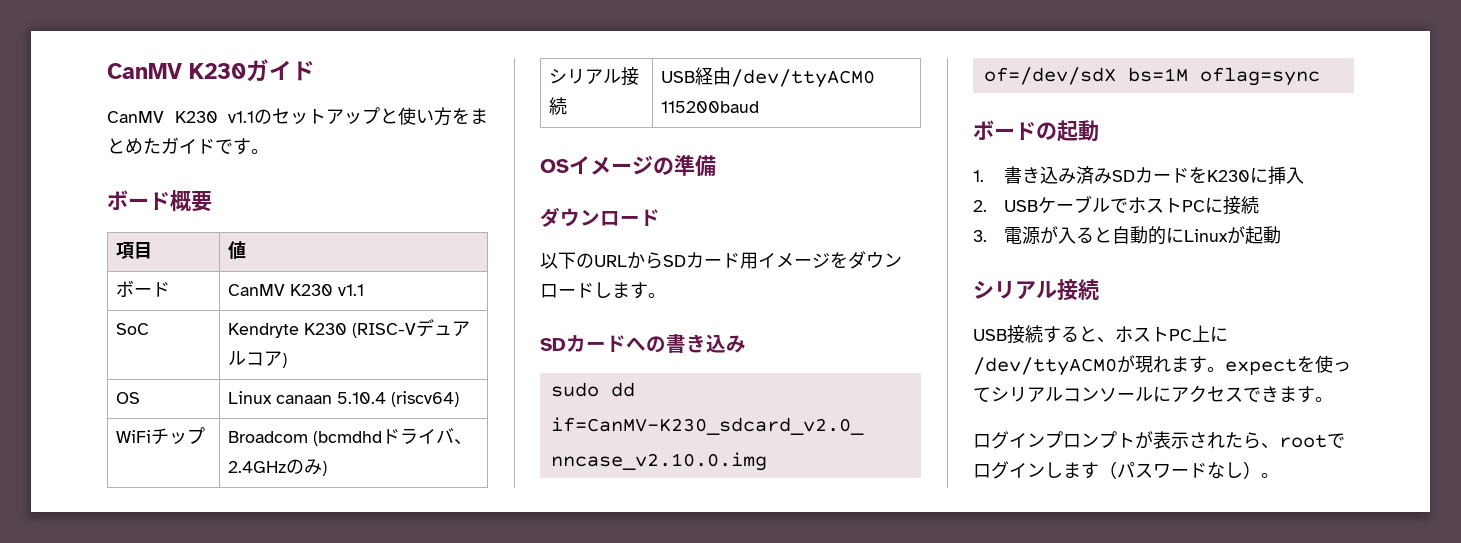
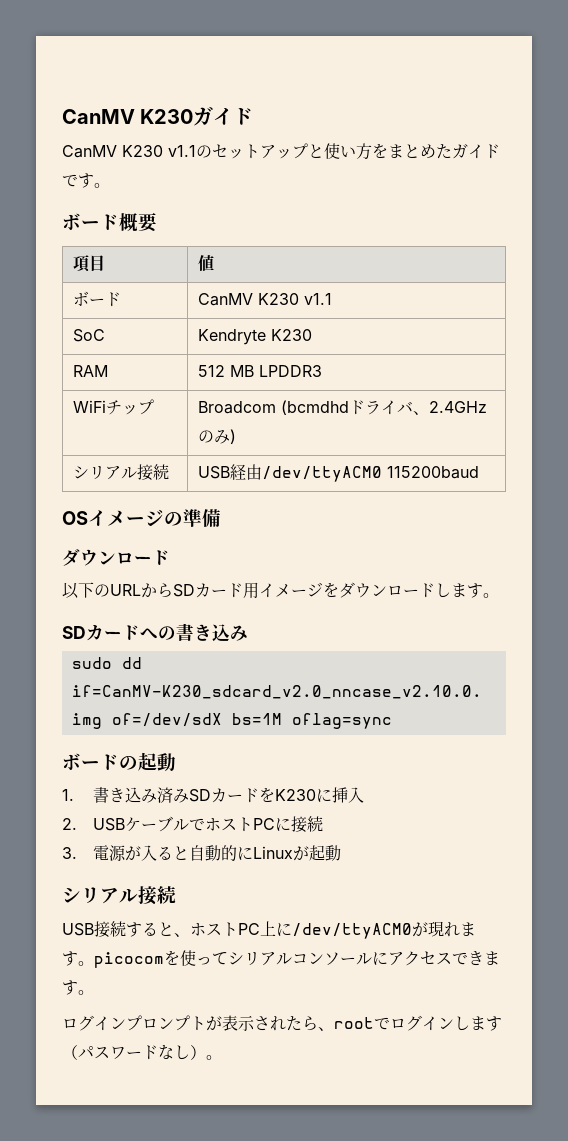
[351,319,470,338] [227,351,287,368] [115,392,140,404] [227,391,459,407] (RISC-Vデュアルコア) // OS | Linux canaan 5.10.4 (riscv64) -> [73,365,109,377] [198,365,323,377] // RAM | 512 MB LPDDR3
[1225,358,1297,375] expect -> [94,952,164,968] picocom

